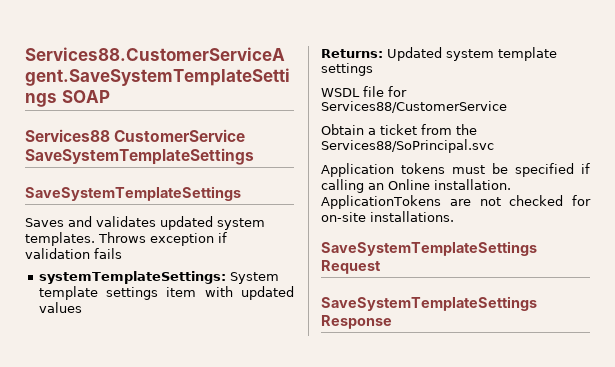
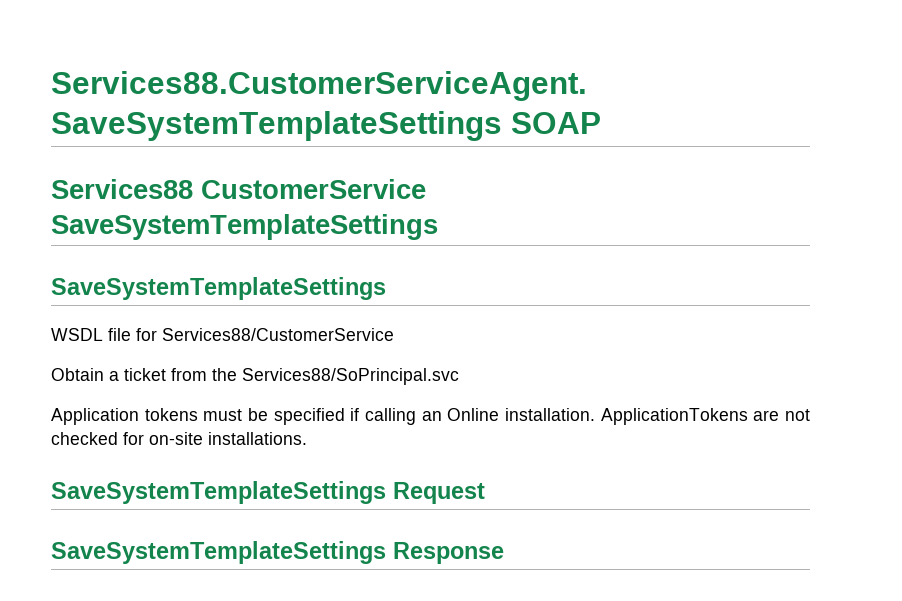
[25,216,265,230] [25,232,227,246] [25,248,122,259] [38,271,279,284] [38,286,294,300] [38,302,82,313] [321,47,557,61] [321,63,373,76] // Saves and validates updated system templates. Throws exception if validation fails // systemTemplateSettings: System template settings item with updated values // Returns: Updated system template settings -> (386, 288) none

